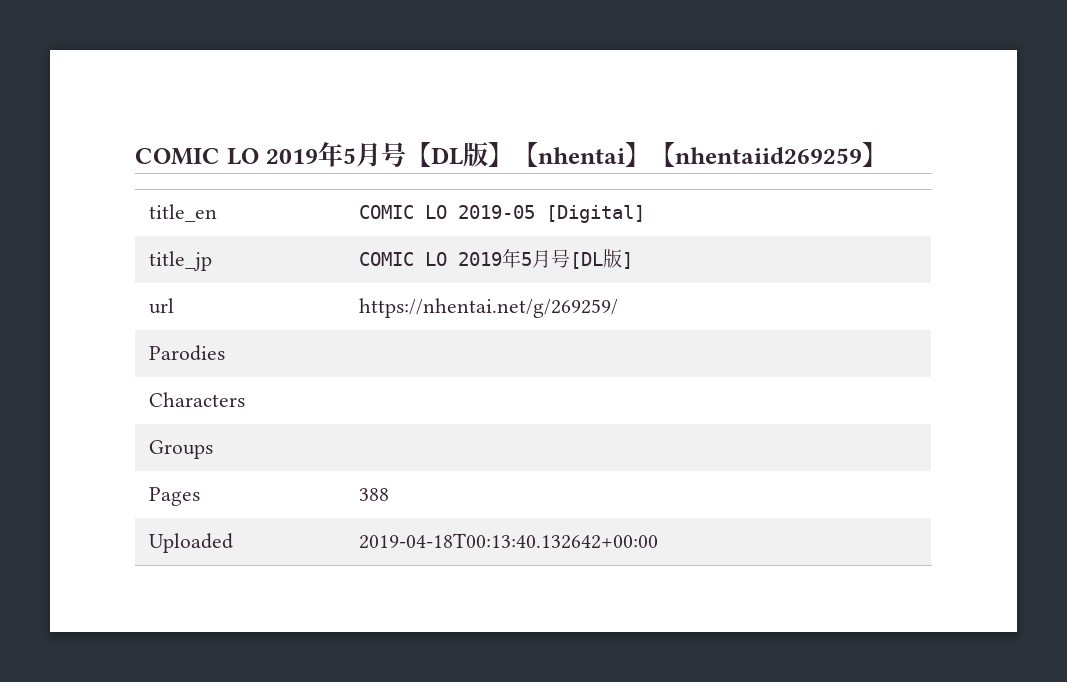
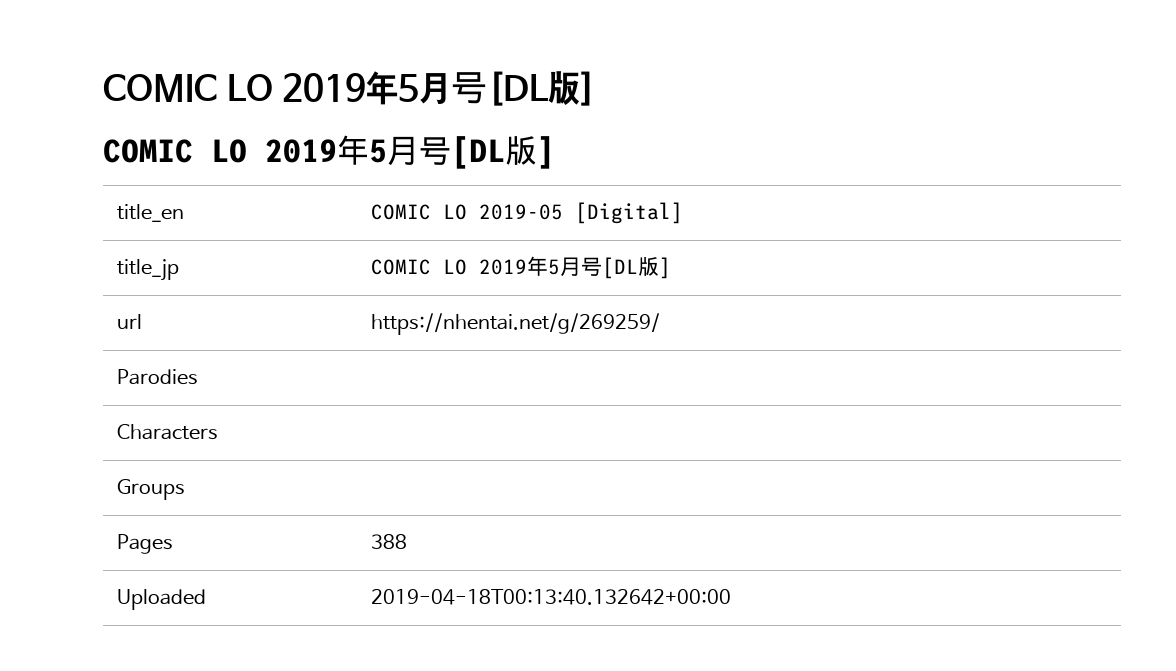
[135,141,887,167] COMIC LO 2019年5月号【DL版】【nhentai】【nhentaiid269259】 -> [103,71,597,106] [103,135,555,169] COMIC LO 2019年5月号[DL版] // COMIC LO 2019年5月号[DL版]

